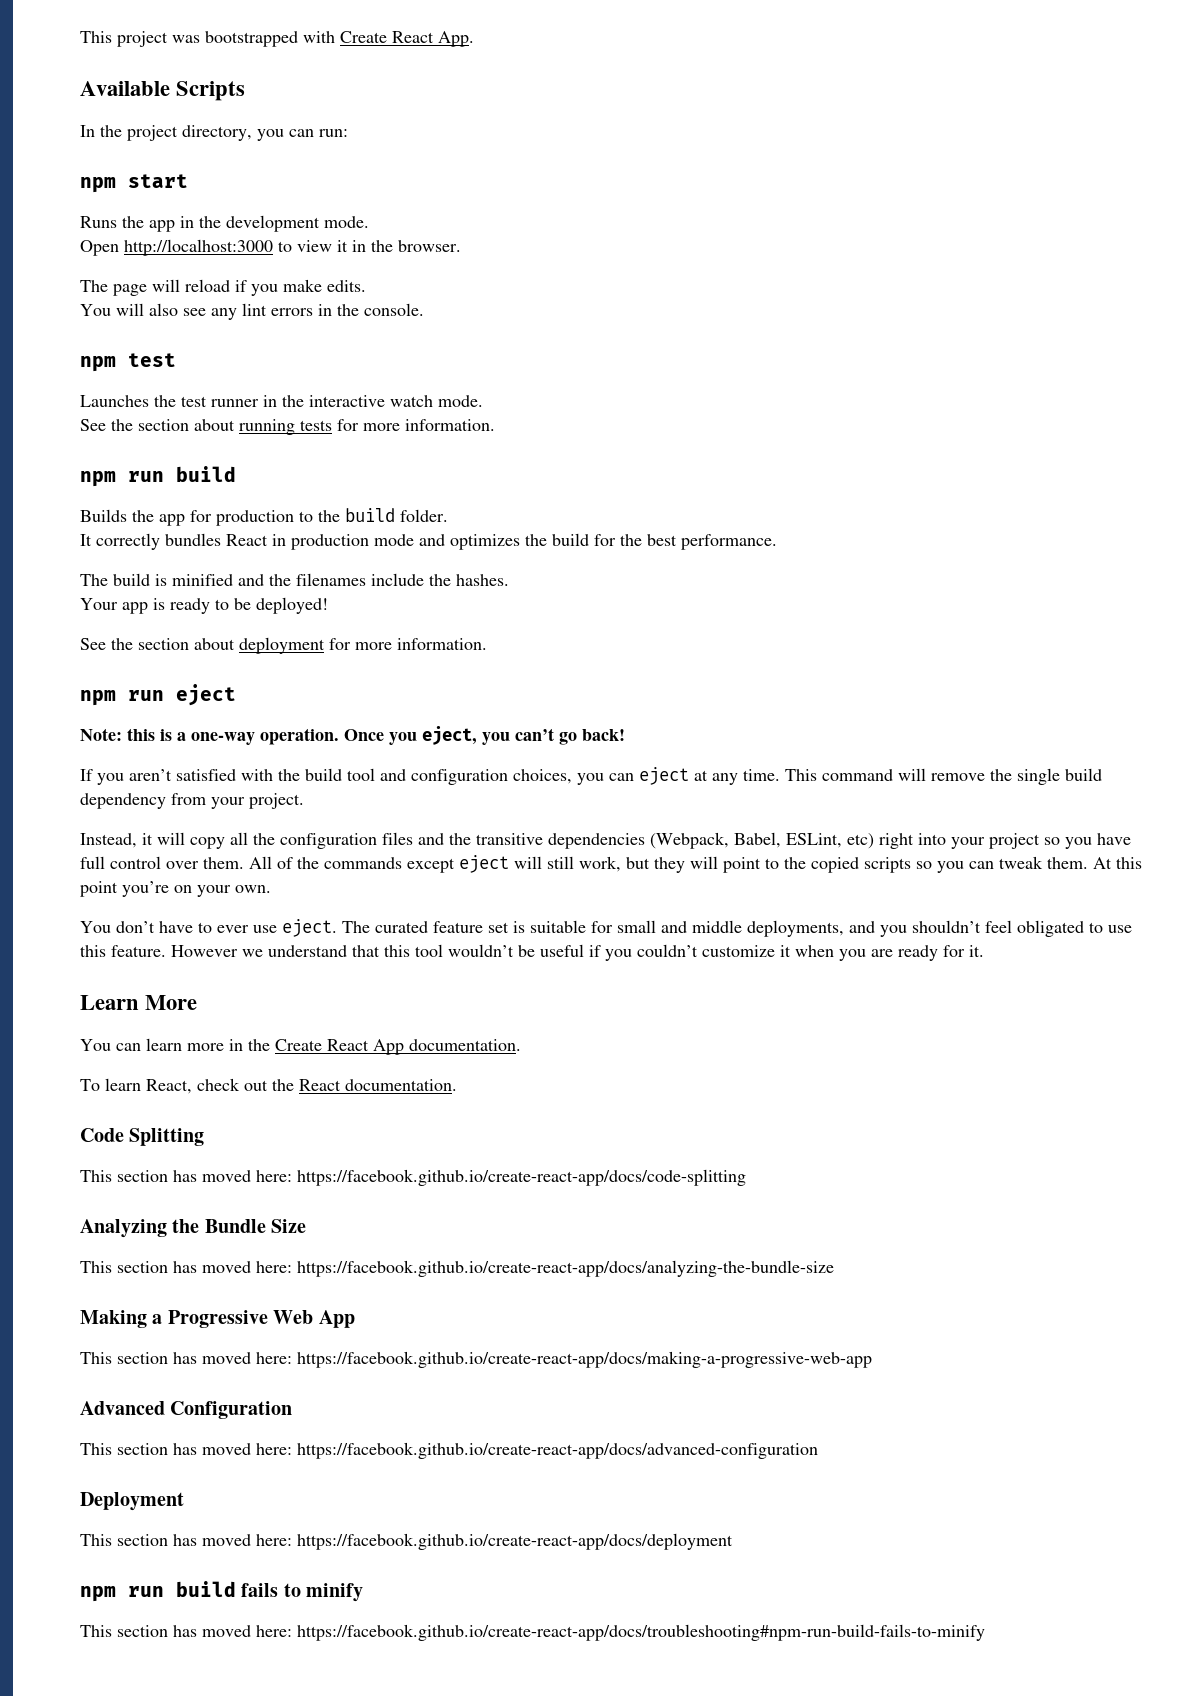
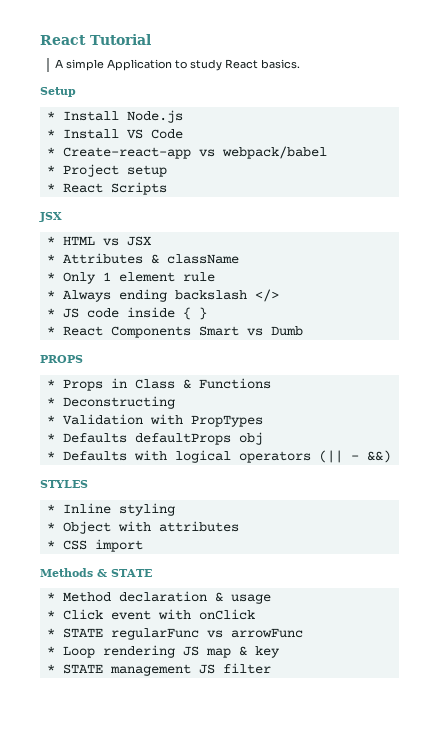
[80,31,474,47] [80,81,246,101] [80,125,348,141] [80,174,188,193] [80,215,369,232] [80,239,461,256] [80,279,366,296] [80,303,424,320] [80,353,176,372] [80,395,483,407] [80,419,495,435] [80,466,236,487] [80,508,448,526] [80,533,777,550] [80,573,509,586] [80,597,328,614] [80,637,487,654] [80,684,236,706] [80,726,625,745] [80,767,1102,785] [80,793,304,809] [80,832,1131,849] [80,855,1142,873] [80,881,271,897] [80,919,1132,937] [80,944,984,961] [80,995,198,1010] [80,1038,521,1055] [80,1078,457,1094] [80,1128,205,1146] [80,1169,746,1186] [80,1219,307,1238] [80,1260,834,1277] [80,1310,355,1328] [80,1351,872,1368] [80,1401,293,1419] [80,1442,818,1459] [80,1492,184,1511] [80,1533,733,1550] [80,1581,364,1602] [80,1624,985,1641] This project was bootstrapped with Create React App. // Available Scripts // In the project directory, you can run: // npm start // Runs the app in the development mode. // Open http://localhost:3000 to view it in the browser. // The page will reload if you make edits. // You will also see any lint errors in the console. // npm test // Launches the test runner in the interactive watch mode. // See the section about running tests for more information. // npm run build // Builds the app for production to the build folder. // It correctly bundles React in production mode and optimizes the build for the best performance. // The build is minified and the filenames include the hashes. // Your app is ready to be deployed! // See the section about deployment for more information. // npm run eject // Note: this is a one-way operation. Once you eject, you can’t go back! // If you aren’t satisfied with the build tool and configuration choices, you can eject at any time. This command will remove the single build dependency from your project. // Instead, it will copy all the configuration files and the transitive dependencies (Webpack, Babel, ESLint, etc) right into your project so you have full control over them. All of the commands except eject will still work, but they will point to the copied scripts so you can tweak them. At this point you’re on your own. // You don’t have to ever use eject. The curated feature set is suitable for small and middle deployments, and you shouldn’t feel obligated to use this feature. However we understand that this tool wouldn’t be useful if you couldn’t customize it when you are ready for it. // Learn More // You can learn more in the Create React App documentation. // To learn React, check out the React documentation. // Code Splitting // This section has moved here: https://facebook.github.io/create-react-app/docs/code-splitting // Analyzing the Bundle Size // This section has moved here: https://facebook.github.io/create-react-app/docs/analyzing-the-bundle-size // Making a Progressive Web App // This section has moved here: https://facebook.github.io/create-react-app/docs/making-a-progressive-web-app // Advanced Configuration // This section has moved here: https://facebook.github.io/create-react-app/docs/advanced-configuration // Deployment // This section has moved here: https://facebook.github.io/create-react-app/docs/deployment // npm run build fails to minify // This section has moved here: https://facebook.github.io/create-react-app/docs/troubleshooting#npm-run-build-fails-to-minify -> [40,34,151,45] [55,59,301,71] [40,87,76,97] [46,110,183,123] [46,129,183,139] [46,146,327,159] [46,164,167,177] [46,182,167,195] [39,212,62,222] [46,236,152,246] [46,253,239,264] [46,272,215,284] [46,289,279,302] [46,307,207,320] [46,326,303,338] [40,355,83,363] [46,378,271,391] [46,396,175,409] [46,414,263,427] [46,432,263,445] [46,450,391,463] [40,480,88,488] [46,503,175,516] [46,521,239,534] [46,539,143,552] [40,568,152,577] [46,591,271,604] [46,609,255,620] [46,628,303,640] [46,645,280,658] [46,663,271,676] React Tutorial // A simple Application to study React basics. // Setup // * Install Node.js // * Install VS Code // * Create-react-app vs webpack/babel // * Project setup // * React Scripts // JSX // * HTML vs JSX // * Attributes & className // * Only 1 element rule // * Always ending backslash </> // * JS code inside { } // * React Components Smart vs Dumb // PROPS // * Props in Class & Functions // * Deconstructing // * Validation with PropTypes // * Defaults defaultProps obj // * Defaults with logical operators (|| - &&) // STYLES // * Inline styling // * Object with attributes // * CSS import // Methods & STATE // * Method declaration & usage // * Click event with onClick // * STATE regularFunc vs arrowFunc // * Loop rendering JS map & key // * STATE management JS filter

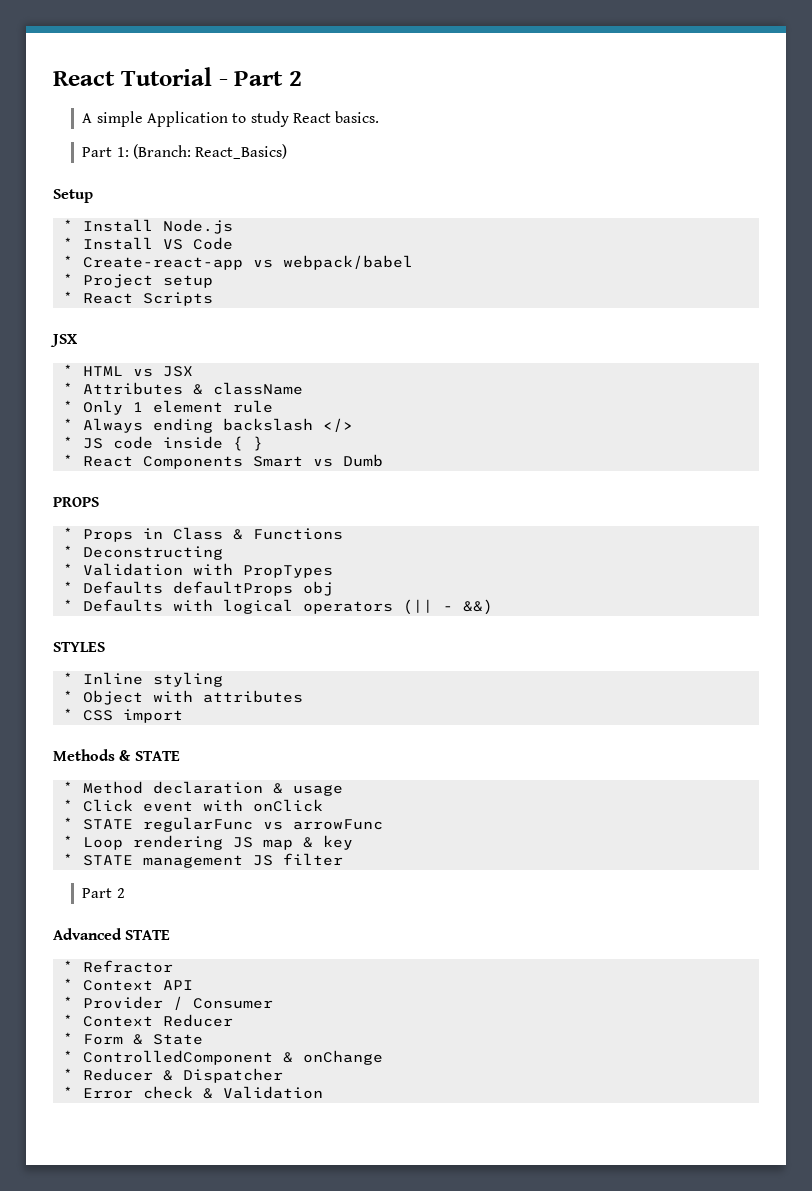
(151, 39) none -> [218,71,302,86] - Part 2
(301, 64) none -> [82,144,288,159] // Part 1: (Branch: React_Basics)
(271, 668) none -> [82,888,125,898] [53,928,171,940] [62,960,173,973] [62,978,193,991] [62,996,273,1010] [62,1014,233,1027] [62,1032,203,1045] [62,1050,383,1065] [62,1068,283,1083] [62,1086,323,1099] // Part 2 // Advanced STATE // * Refractor // * Context API // * Provider / Consumer // * Context Reducer // * Form & State // * ControlledComponent & onChange // * Reducer & Dispatcher // * Error check & Validation

